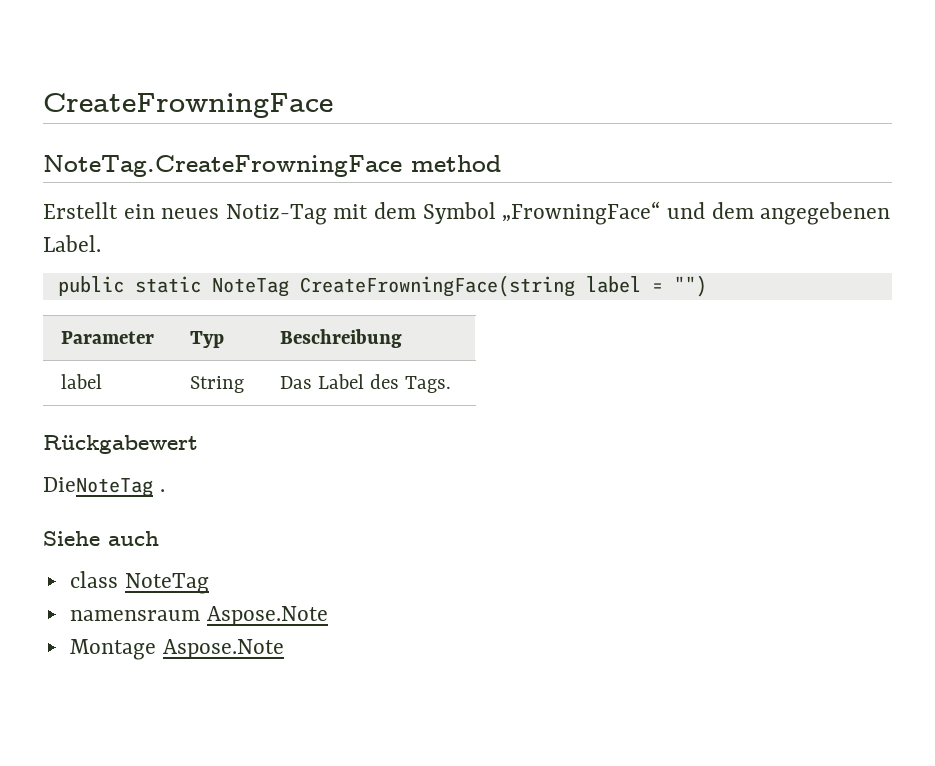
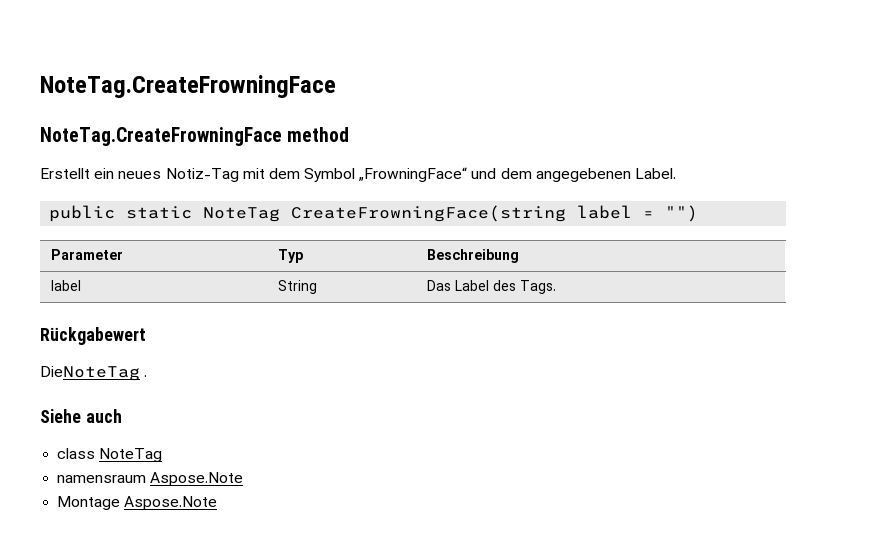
[43,93,333,118] CreateFrowningFace -> [40,75,336,98] NoteTag.CreateFrowningFace

